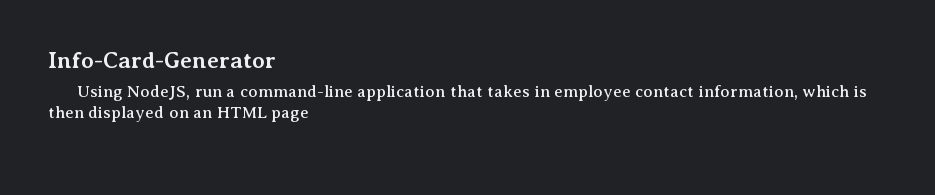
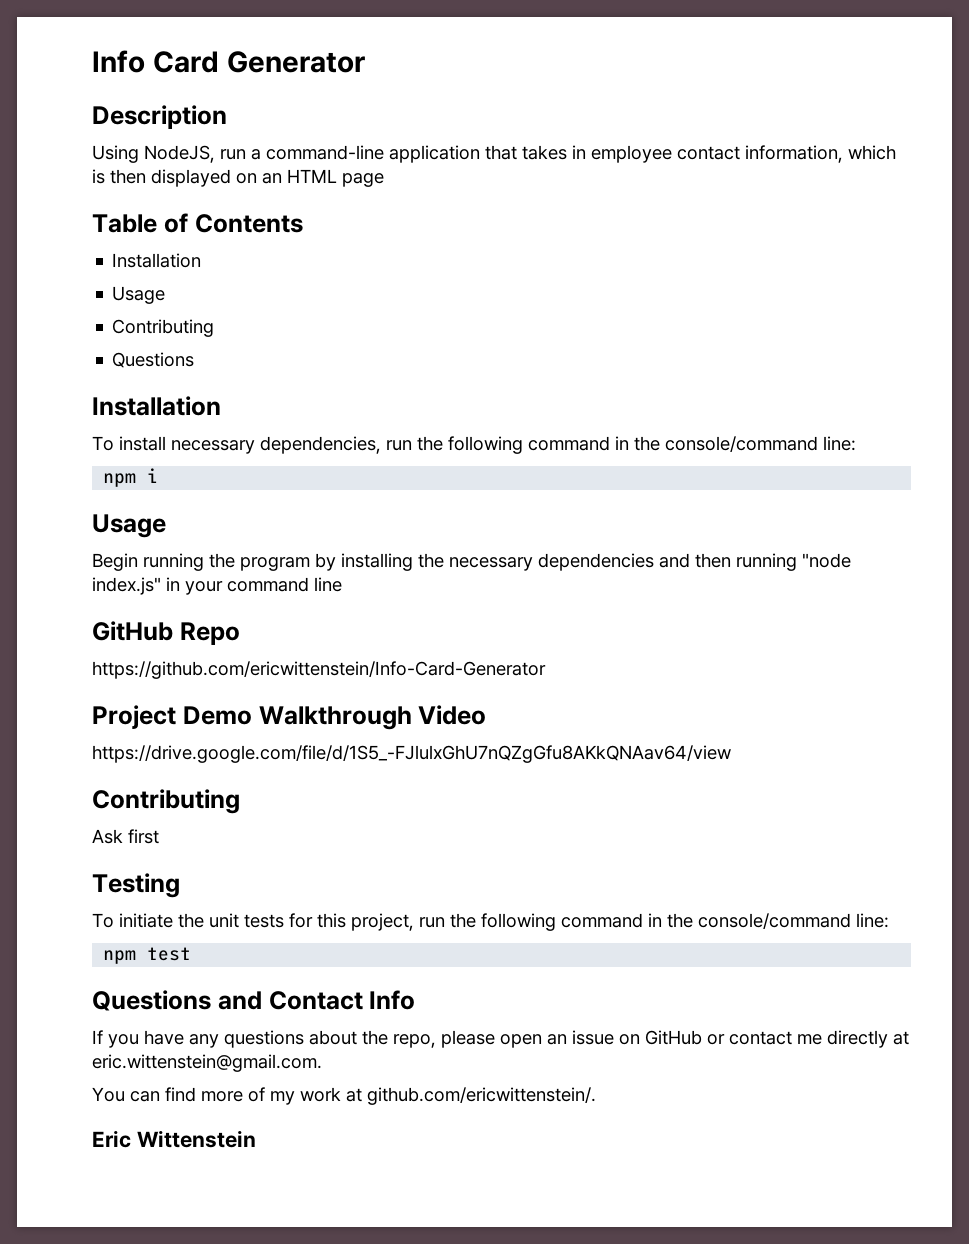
[48,52,276,68] Info-Card-Generator -> [92,50,365,73] [92,105,227,129] Info Card Generator // Description
(310, 116) none -> [92,213,303,233] [112,253,202,268] [112,286,166,304] [112,319,215,337] [112,352,195,368] [92,396,221,416] [92,436,856,454] [103,468,159,487] [92,514,166,538] [92,553,851,571] [92,577,342,595] [92,621,240,645] [92,661,546,679] [92,705,487,730] [92,745,731,763] [92,789,240,814] [92,829,159,844] [92,873,180,898] [92,913,889,931] [103,947,192,964] [92,990,416,1011] [92,1030,909,1048] [92,1054,322,1072] [92,1087,596,1105] [92,1130,256,1148] // Table of Contents // Installation // Usage // Contributing // Questions // Installation // To install necessary dependencies, run the following command in the console/command line: // npm i // Usage // Begin running the program by installing the necessary dependencies and then running "node index.js" in your command line // GitHub Repo // https://github.com/ericwittenstein/Info-Card-Generator // Project Demo Walkthrough Video // https://drive.google.com/file/d/1S5_-FJlulxGhU7nQZgGfu8AKkQNAav64/view // Contributing // Ask first // Testing // To initiate the unit tests for this project, run the following command in the console/command line: // npm test // Questions and Contact Info // If you have any questions about the repo, please open an issue on GitHub or contact me directly at eric.wittenstein@gmail.com. // You can find more of my work at github.com/ericwittenstein/. // Eric Wittenstein

